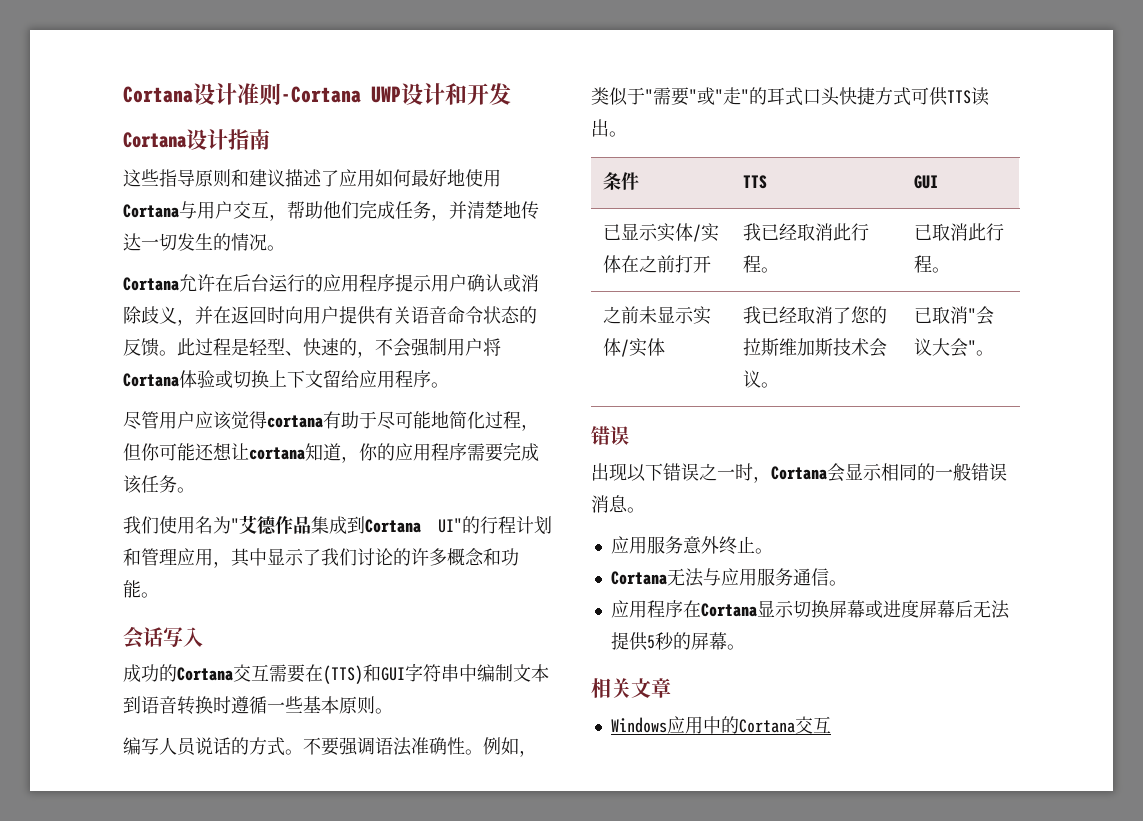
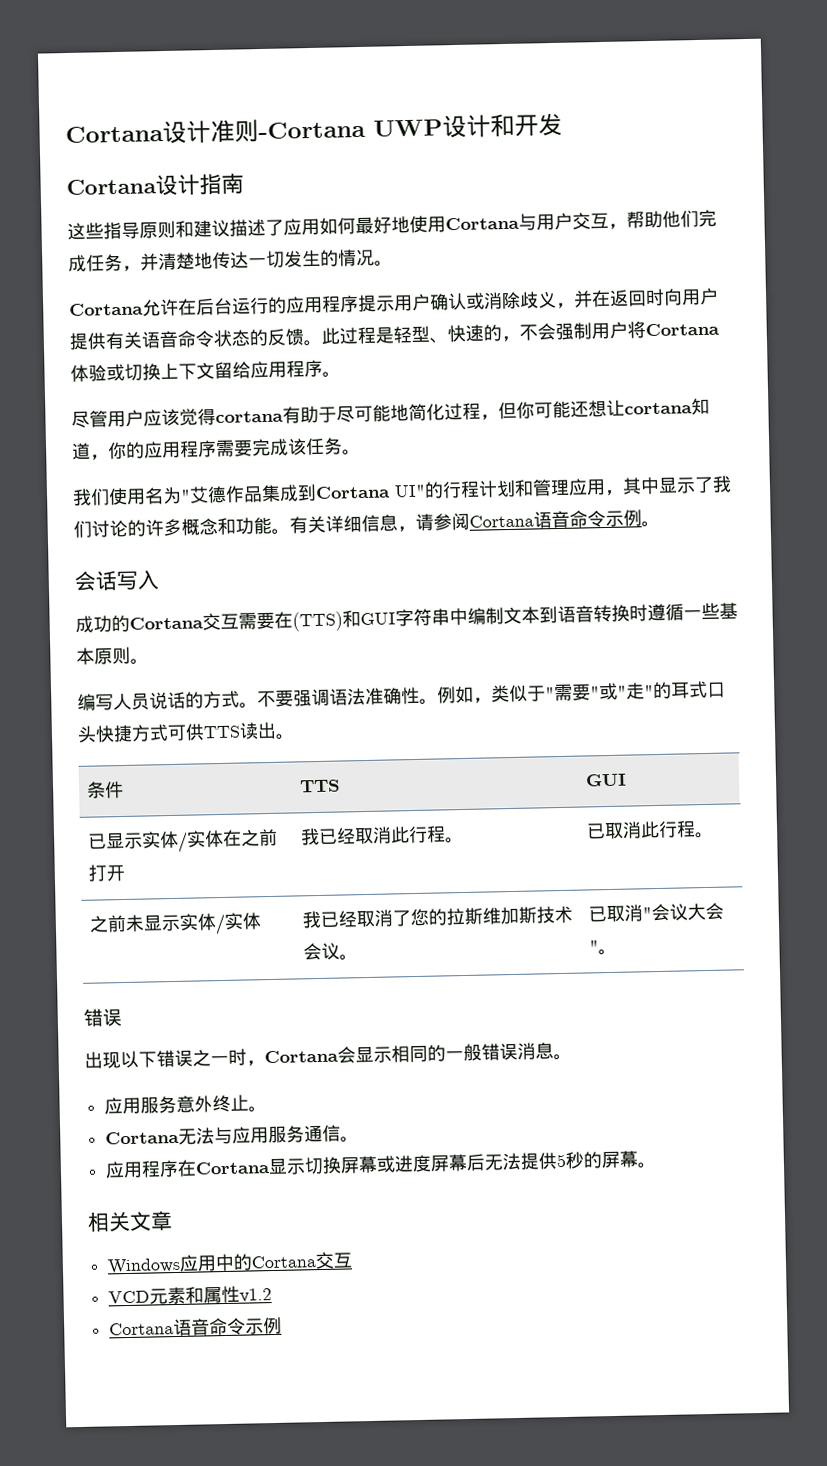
(159, 595) none -> [289,509,660,534] 有关详细信息，请参阅Cortana语音命令示例。
(831, 724) none -> [108,1285,273,1305] [109,1316,283,1337] // VCD元素和属性v1.2 // Cortana语音命令示例

